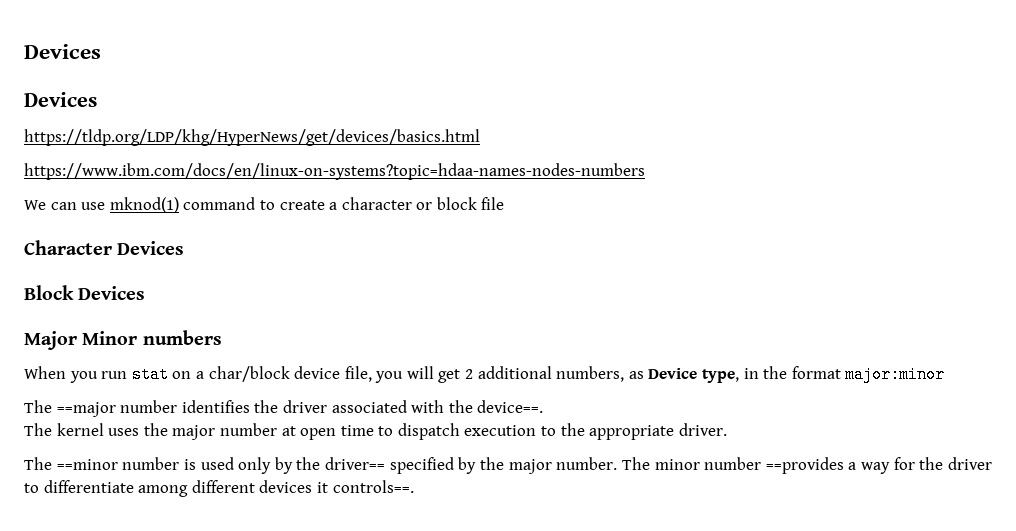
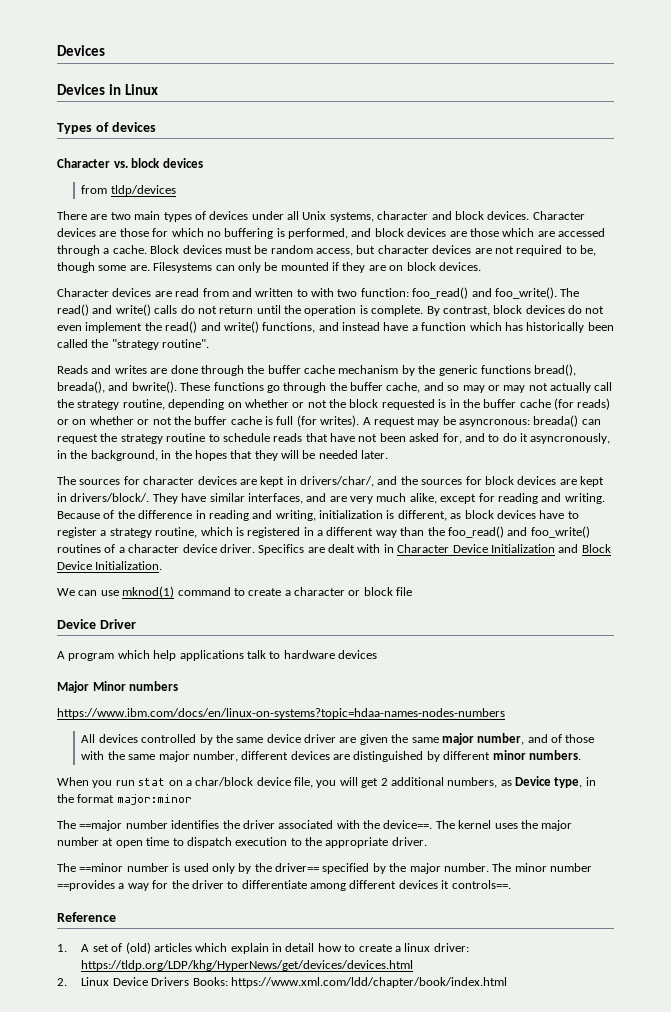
[24,129,480,146] [24,163,645,180] // https://tldp.org/LDP/khg/HyperNews/get/devices/basics.html // https://www.ibm.com/docs/en/linux-on-systems?topic=hdaa-names-nodes-numbers -> [108,84,158,95] [57,122,156,134] [57,158,203,168] [81,185,176,196] [57,211,585,222] [57,228,605,239] [57,245,596,256] [57,262,481,273] [57,287,580,299] [57,304,605,316] [57,321,614,333] [57,339,210,350] [57,364,577,376] [57,381,613,393] [57,398,611,410] [57,415,601,427] [57,433,611,444] [57,450,389,461] [57,476,604,487] [57,493,605,504] [57,510,579,521] [57,526,590,538] [57,544,611,555] [57,561,163,570] in Linux // Types of devices // Character vs. block devices // from tldp/devices // There are two main types of devices under all Unix systems, character and block devices. Character devices are those for which no buffering is performed, and block devices are those which are accessed through a cache. Block devices must be random access, but character devices are not required to be, though some are. Filesystems can only be mounted if they are on block devices. // Character devices are read from and written to with two function: foo_read() and foo_write(). The read() and write() calls do not return until the operation is complete. By contrast, block devices do not even implement the read() and write() functions, and instead have a function which has historically been called the "strategy routine". // Reads and writes are done through the buffer cache mechanism by the generic functions bread(), breada(), and bwrite(). These functions go through the buffer cache, and so may or may not actually call the strategy routine, depending on whether or not the block requested is in the buffer cache (for reads) or on whether or not the buffer cache is full (for writes). A request may be asyncronous: breada() can request the strategy routine to schedule reads that have not been asked for, and to do it asyncronously, in the background, in the hopes that they will be needed later. // The sources for character devices are kept in drivers/char/, and the sources for block devices are kept in drivers/block/. They have similar interfaces, and are very much alike, except for reading and writing. Because of the difference in reading and writing, initialization is different, as block devices have to register a strategy routine, which is registered in a different way than the foo_read() and foo_write() routines of a character device driver. Specifics are dealt with in Character Device Initialization and Block Device Initialization.
[24,240,185,255] [24,285,146,300] [24,330,222,350] Character Devices // Block Devices // Major Minor numbers -> [57,619,136,629] [57,650,377,661] [57,681,179,693] [57,708,505,719] [81,733,595,745] [81,750,581,762] Device Driver // A program which help applications talk to hardware devices // Major Minor numbers // https://www.ibm.com/docs/en/linux-on-systems?topic=hdaa-names-nodes-numbers // All devices controlled by the same device driver are given the same major number, and of those with the same major number, different devices are distinguished by different minor numbers.
(544, 406) // -> (433, 824) none
(414, 486) none -> [57,912,116,922] [57,942,469,954] [81,960,414,971] [57,977,507,988] // Reference // 1. A set of (old) articles which explain in detail how to create a linux driver: https://tldp.org/LDP/khg/HyperNews/get/devices/devices.html // 2. Linux Device Drivers Books: https://www.xml.com/ldd/chapter/book/index.html

